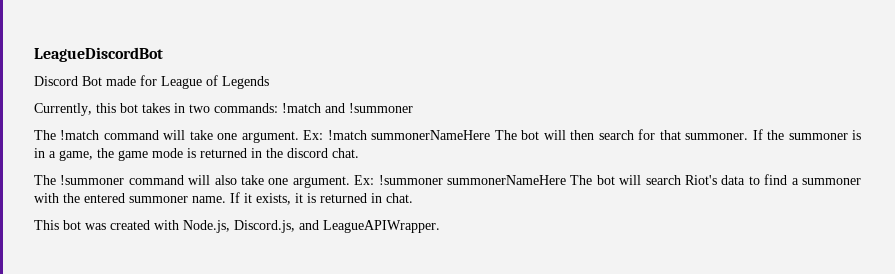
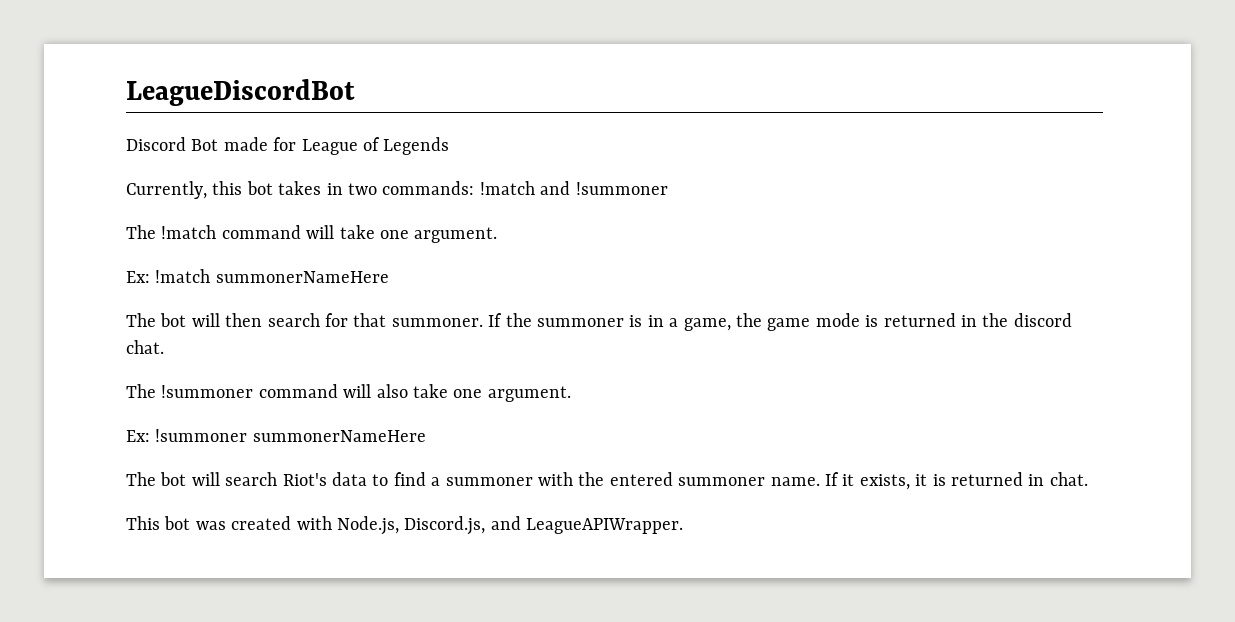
(299, 137) none -> (498, 235) //
(491, 135) none -> (389, 277) //
(350, 182) none -> (571, 394) //
(566, 180) none -> (426, 436) //

